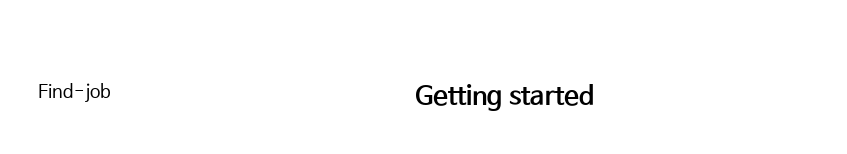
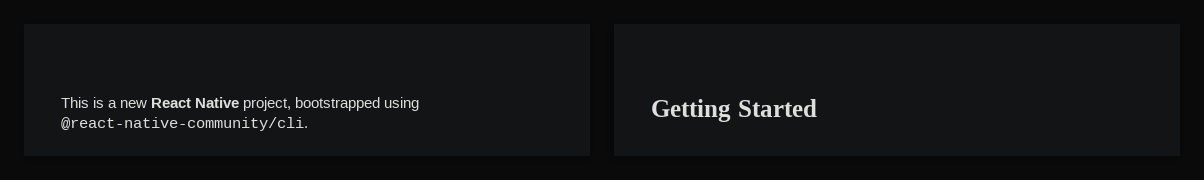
[38,83,111,103] Find-job -> [61,97,420,111] [61,117,308,131] This is a new React Native project, bootstrapped using @react-native-community/cli.
[508,84,594,106] started -> [737,99,817,117] Started

